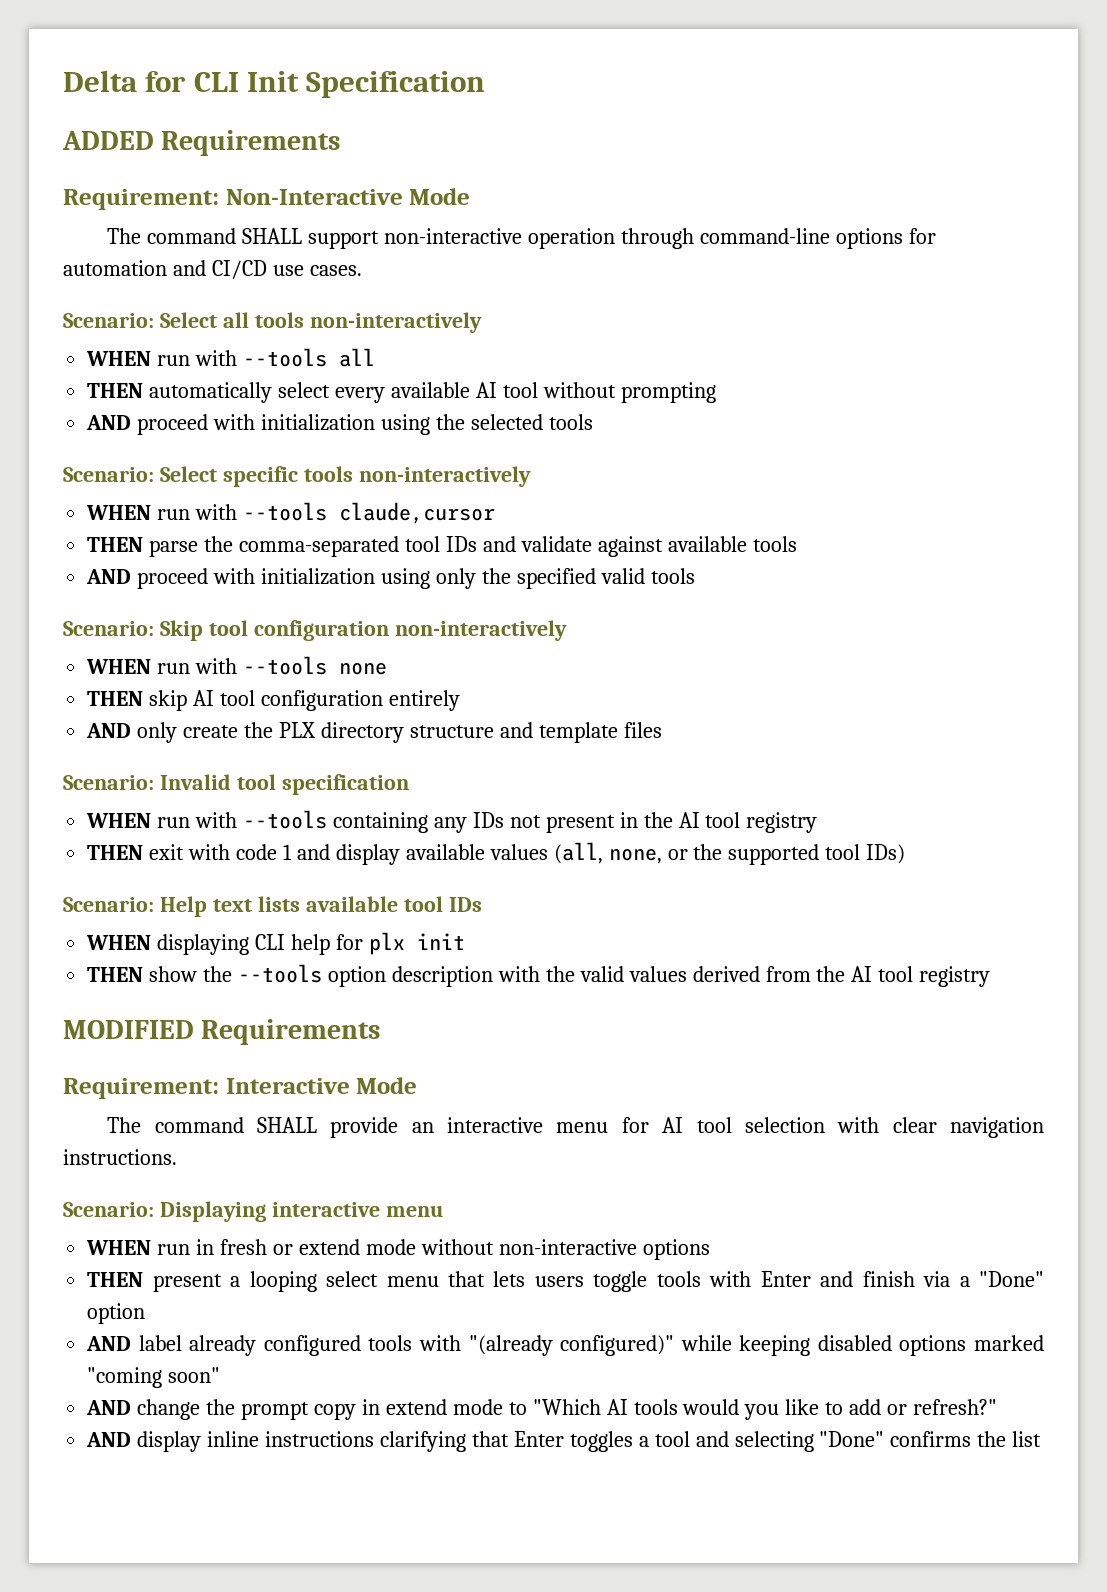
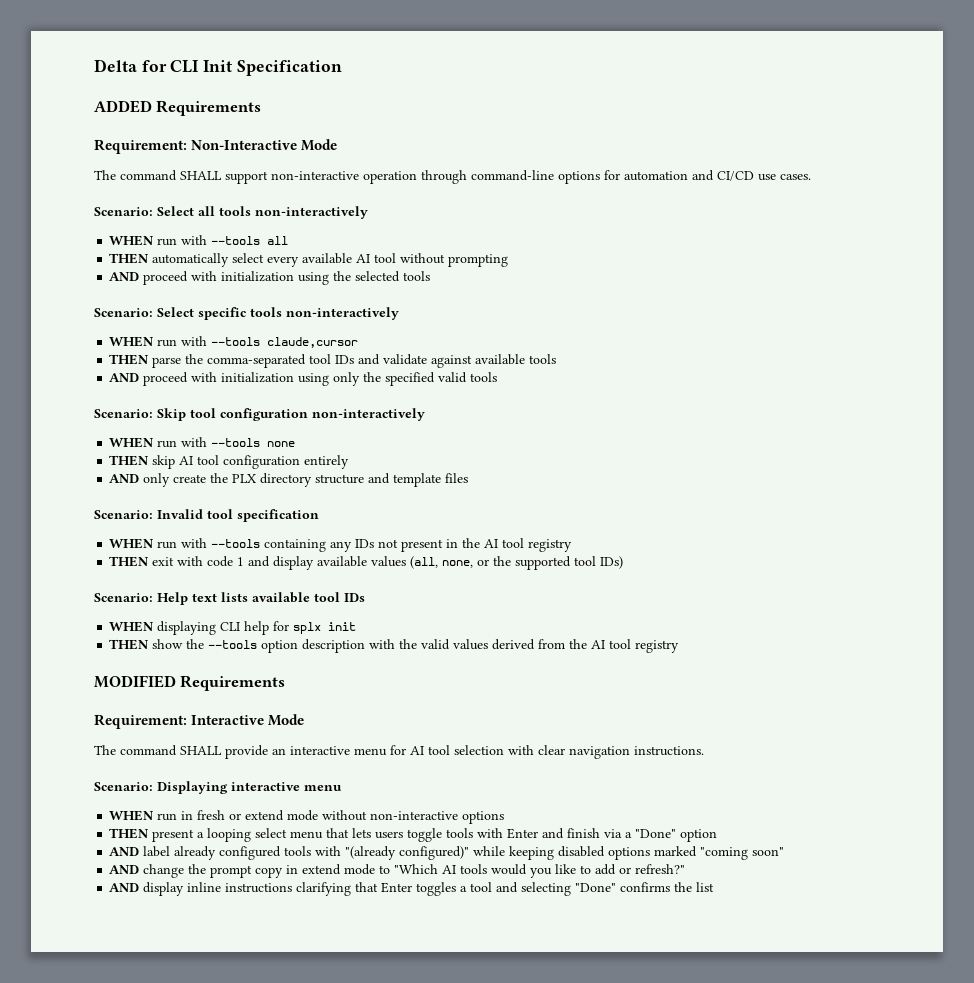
[368,932,405,955] plx -> [293,622,322,634] splx

